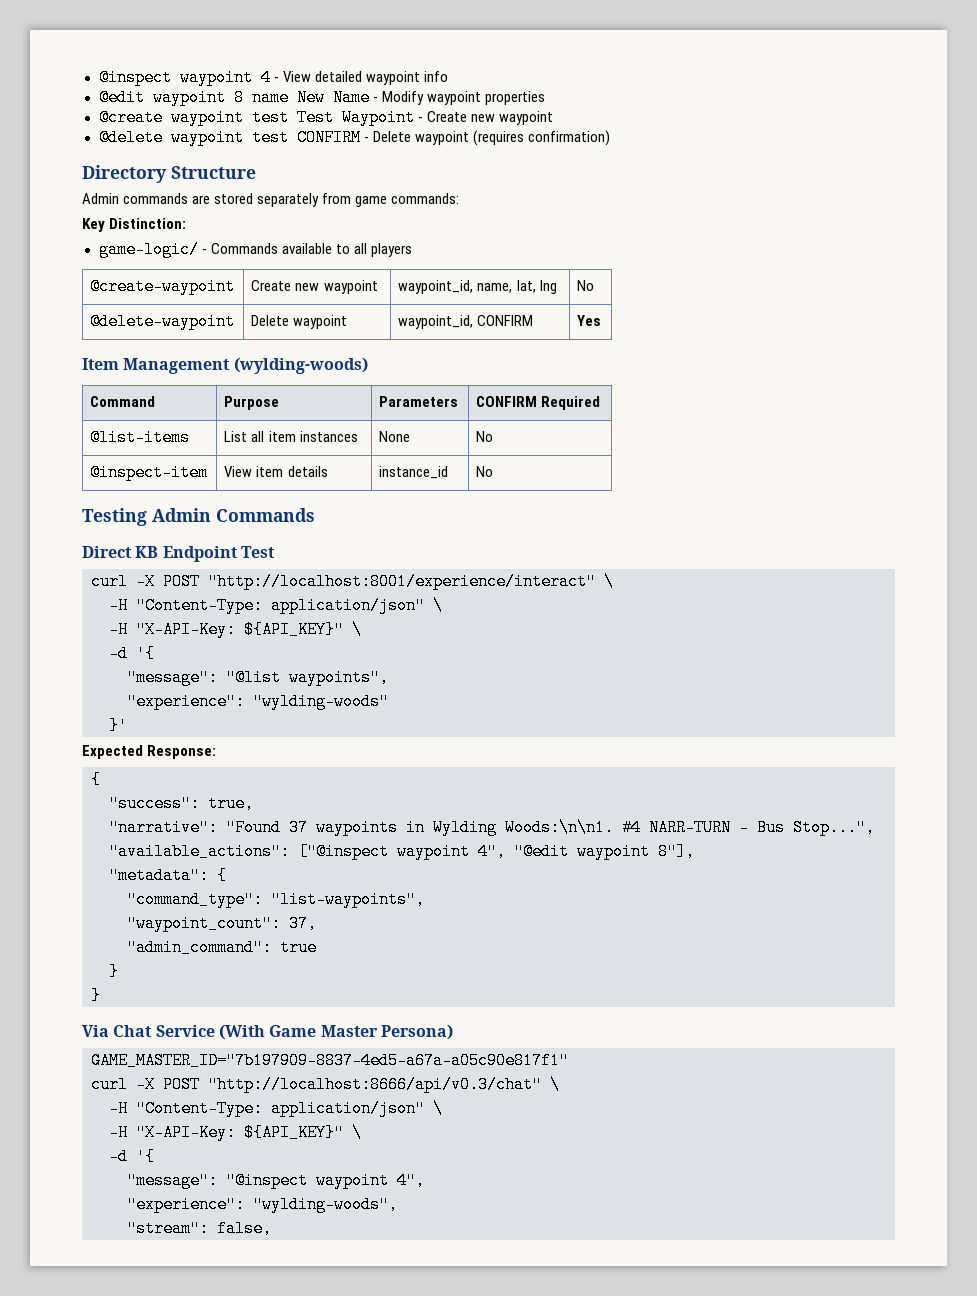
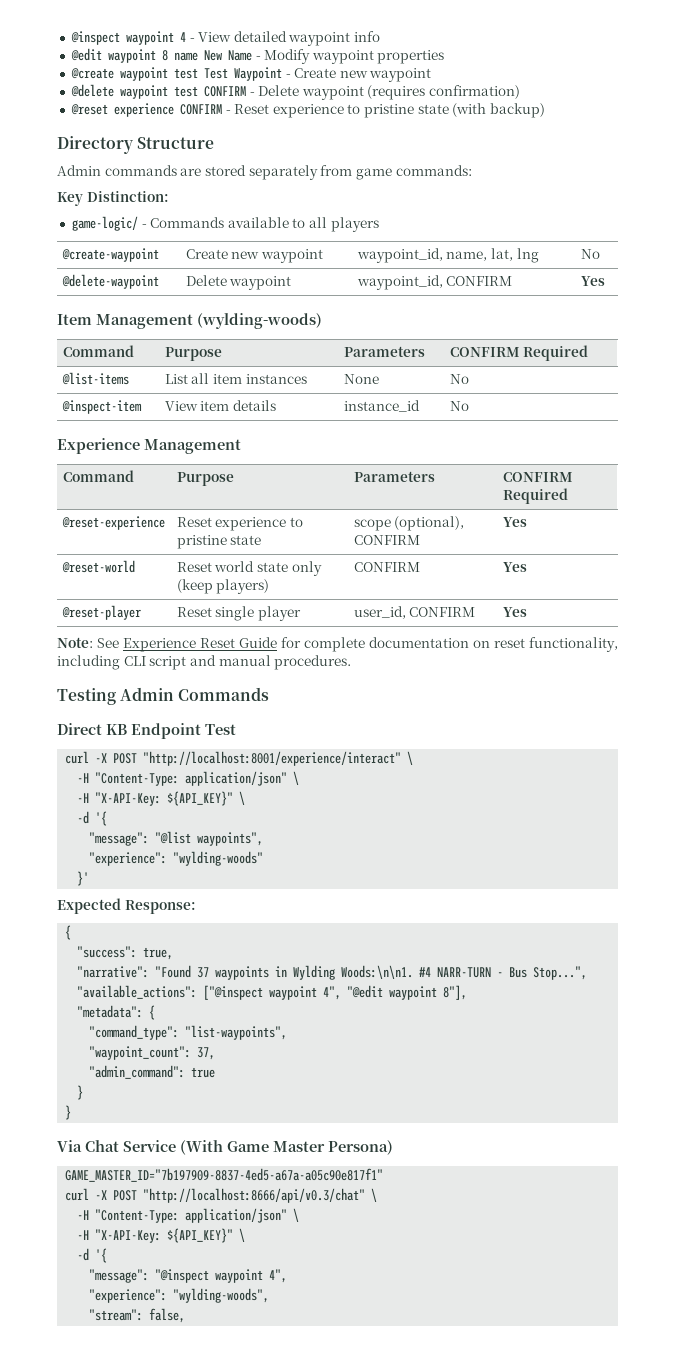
(610, 138) none -> [70,103,546,118] // @reset experience CONFIRM - Reset experience to pristine state (with backup)
(494, 471) none -> [57,438,241,454] [62,470,134,482] [176,472,234,486] [353,471,435,482] [502,472,573,482] [502,488,568,504] [61,516,165,530] [176,517,303,531] [176,535,262,549] [353,516,465,531] [353,535,420,545] [502,517,527,527] [61,560,135,573] [176,561,322,576] [176,579,270,594] [353,562,420,572] [502,562,527,572] [61,605,141,620] [176,606,301,621] [353,606,476,619] [502,607,527,617] [57,637,618,652] [57,655,352,670] // Experience Management // Command | Purpose | Parameters | CONFIRM Required // @reset-experience | Reset experience to pristine state | scope (optional), CONFIRM | Yes // @reset-world | Reset world state only (keep players) | CONFIRM | Yes // @reset-player | Reset single player | user_id, CONFIRM | Yes // Note: See Experience Reset Guide for complete documentation on reset functionality, including CLI script and manual procedures.

